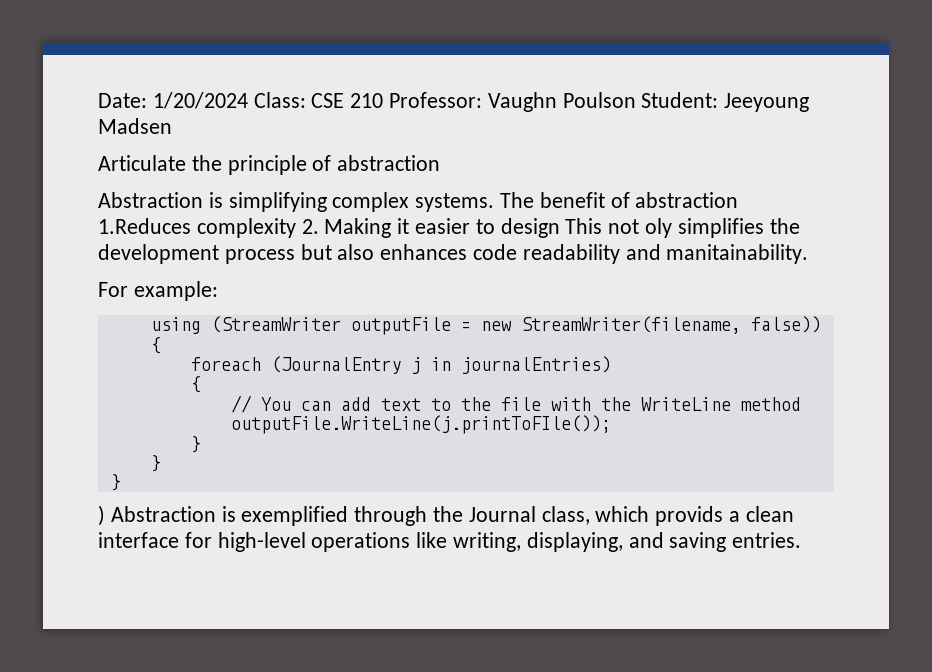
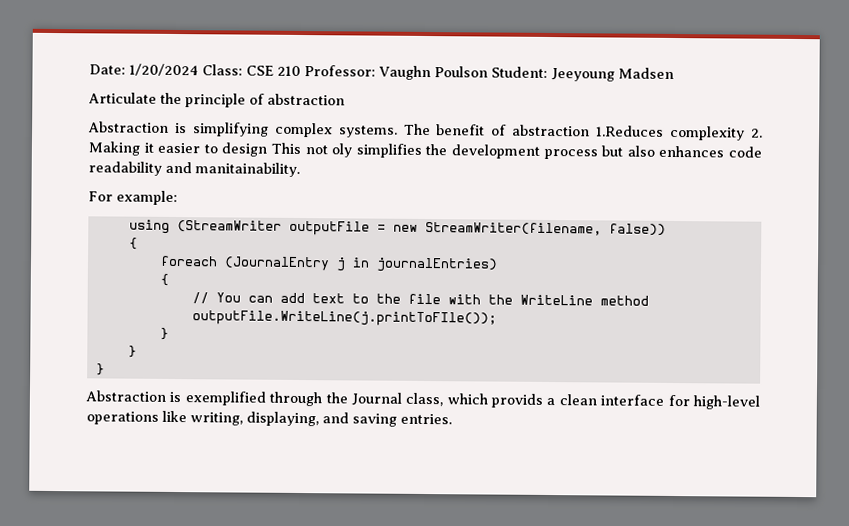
[98,505,105,526] ) -> (105, 369) none

